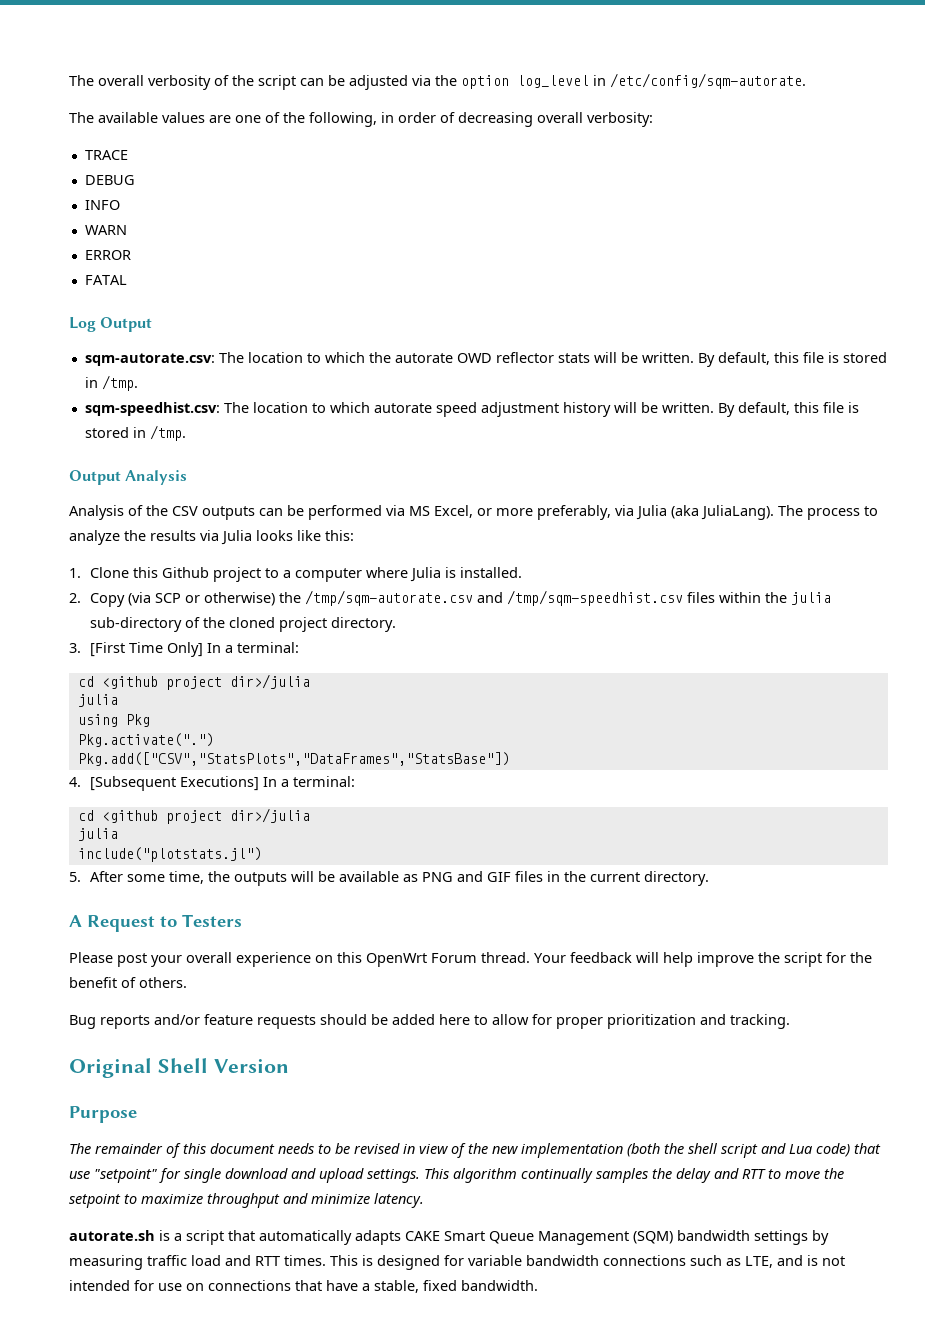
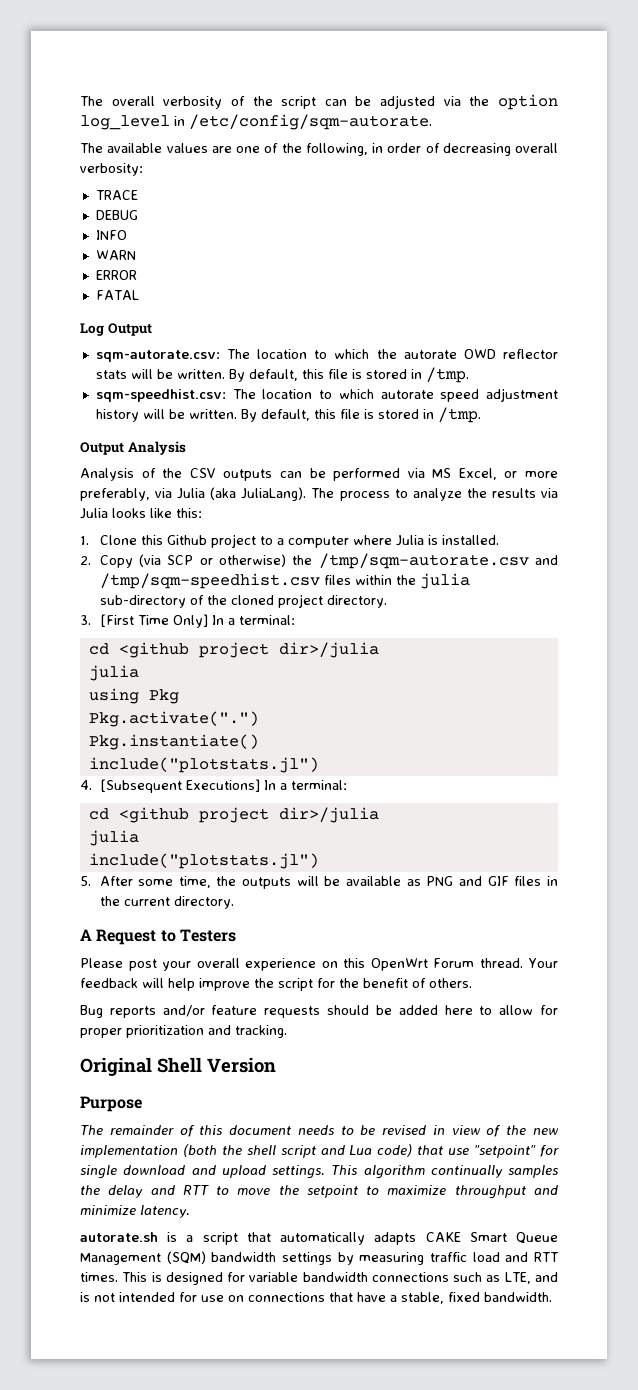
[77,752,510,766] Pkg.add(["CSV","StatsPlots","DataFrames","StatsBase"]) -> [88,734,259,750] [88,757,319,773] Pkg.instantiate() // include("plotstats.jl")

